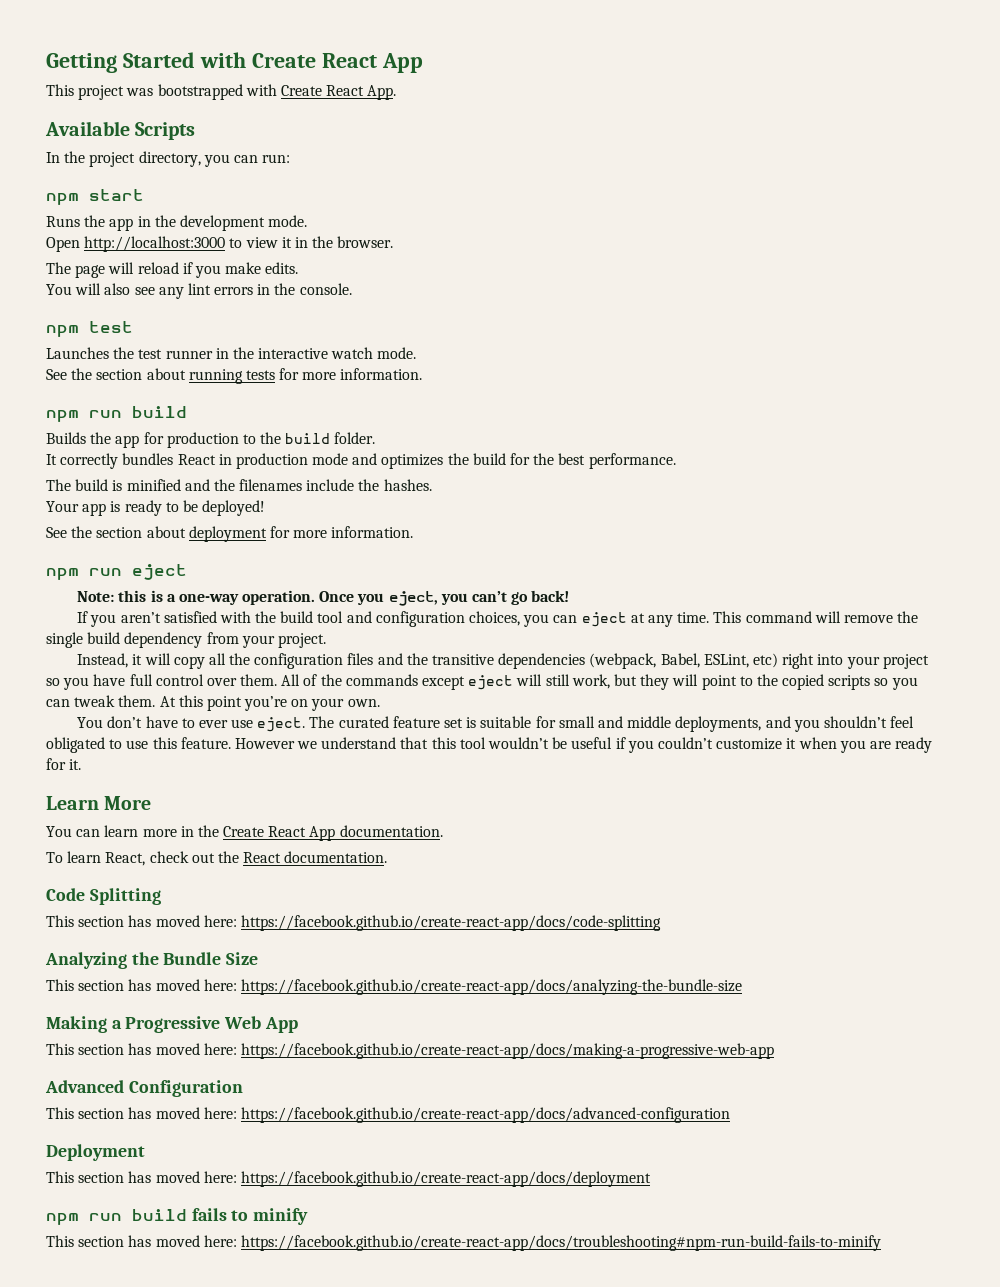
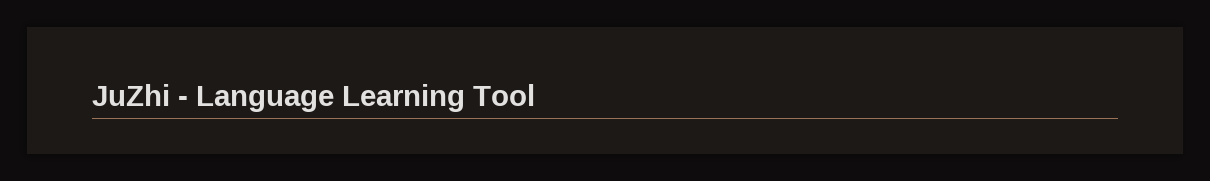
[46,52,423,73] [46,84,397,100] [45,121,196,140] [46,151,291,167] [46,189,144,205] [46,215,308,231] [46,236,394,252] [46,262,299,278] [46,283,352,299] [46,321,133,337] [46,347,417,359] [46,368,423,384] [46,406,187,422] [46,432,376,448] [46,453,676,469] [46,479,432,491] [46,500,266,516] [46,526,414,542] [46,564,187,580] [77,590,570,606] [77,611,919,627] [46,632,326,648] [77,653,929,669] [46,674,918,690] [46,695,380,711] [77,716,915,732] [46,737,933,753] [46,758,82,770] [46,796,152,810] [46,825,443,841] [46,851,388,866] [46,888,161,905] [46,915,661,931] [45,952,259,969] [46,979,742,995] [46,1016,298,1033] [46,1043,774,1059] [45,1080,243,1097] [46,1107,730,1123] [46,1144,145,1161] [46,1171,651,1187] [46,1208,309,1225] [46,1235,881,1251] Getting Started with Create React App // This project was bootstrapped with Create React App. // Available Scripts // In the project directory, you can run: // npm start // Runs the app in the development mode. // Open http://localhost:3000 to view it in the browser. // The page will reload if you make edits. // You will also see any lint errors in the console. // npm test // Launches the test runner in the interactive watch mode. // See the section about running tests for more information. // npm run build // Builds the app for production to the build folder. // It correctly bundles React in production mode and optimizes the build for the best performance. // The build is minified and the filenames include the hashes. // Your app is ready to be deployed! // See the section about deployment for more information. // npm run eject // Note: this is a one-way operation. Once you eject, you can’t go back! // If you aren’t satisfied with the build tool and configuration choices, you can eject at any time. This command will remove the single build dependency from your project. // Instead, it will copy all the configuration files and the transitive dependencies (webpack, Babel, ESLint, etc) right into your project so you have full control over them. All of the commands except eject will still work, but they will point to the copied scripts so you can tweak them. At this point you’re on your own. // You don’t have to ever use eject. The curated feature set is suitable for small and middle deployments, and you shouldn’t feel obligated to use this feature. However we understand that this tool wouldn’t be useful if you couldn’t customize it when you are ready for it. // Learn More // You can learn more in the Create React App documentation. // To learn React, check out the React documentation. // Code Splitting // This section has moved here: https://facebook.github.io/create-react-app/docs/code-splitting // Analyzing the Bundle Size // This section has moved here: https://facebook.github.io/create-react-app/docs/analyzing-the-bundle-size // Making a Progressive Web App // This section has moved here: https://facebook.github.io/create-react-app/docs/making-a-progressive-web-app // Advanced Configuration // This section has moved here: https://facebook.github.io/create-react-app/docs/advanced-configuration // Deployment // This section has moved here: https://facebook.github.io/create-react-app/docs/deployment // npm run build fails to minify // This section has moved here: https://facebook.github.io/create-react-app/docs/troubleshooting#npm-run-build-fails-to-minify -> [92,84,535,112] JuZhi - Language Learning Tool

